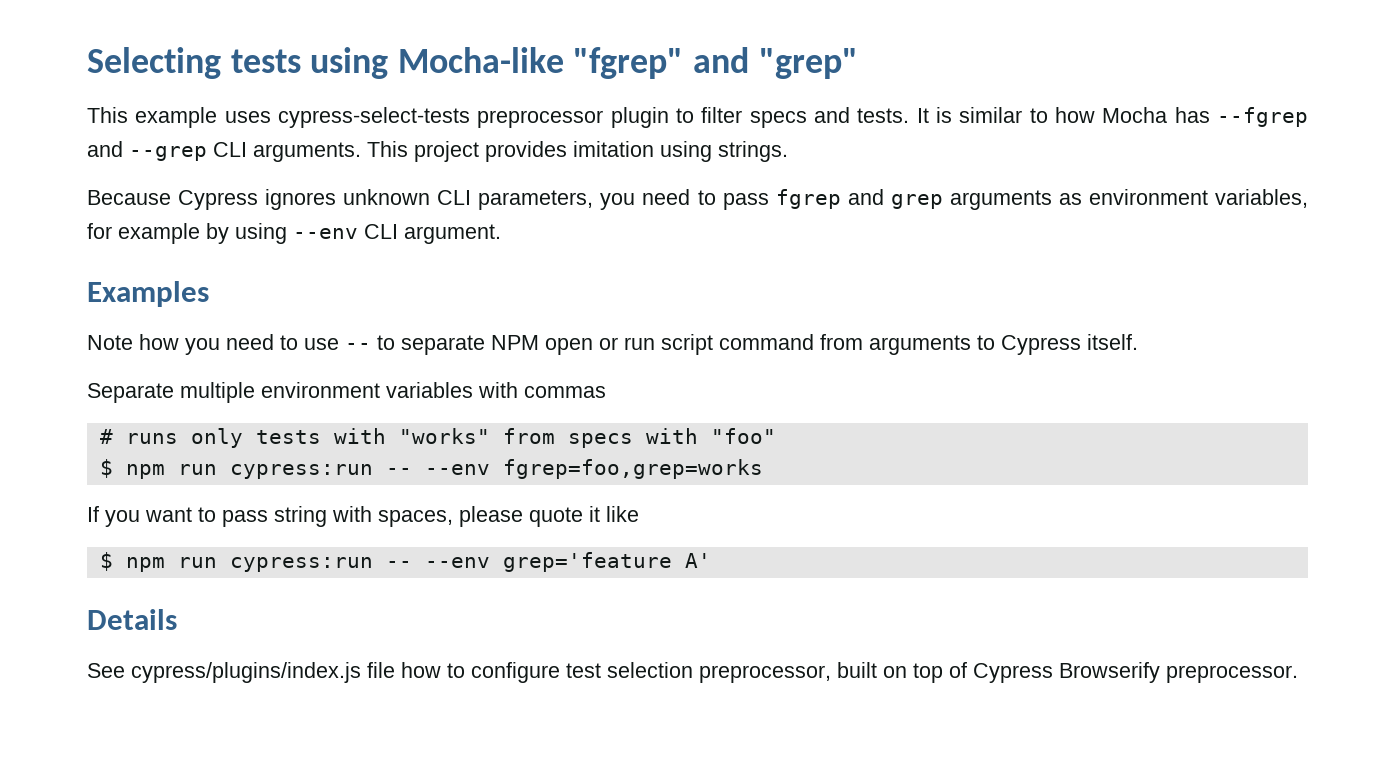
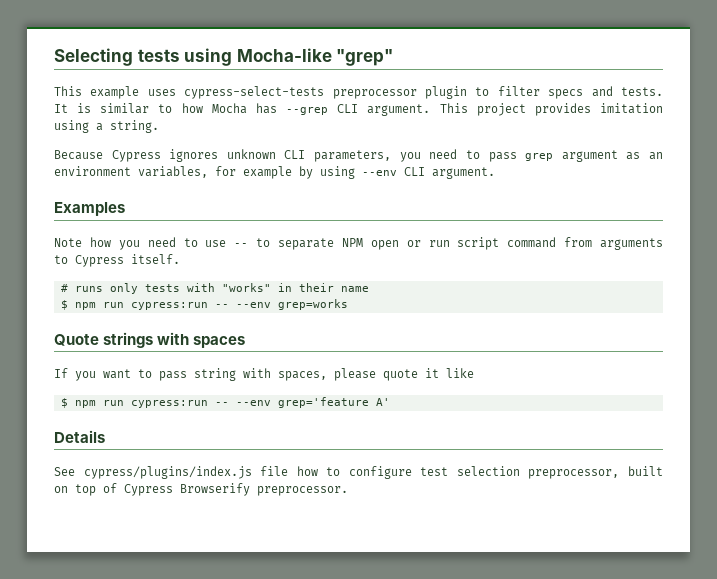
[573,47,749,79] "fgrep" and -> (332, 55) none
[1217,107,1309,127] [87,141,123,157] --fgrep and -> (277, 108) none
[253,142,361,162] arguments. -> [367,104,431,116] argument.
[718,141,788,162] strings. -> [96,120,159,133] a string.
[775,189,1082,210] fgrep and grep arguments as -> [525,150,664,162] grep argument as an
[87,382,606,403] // Separate multiple environment variables with commas -> (180, 259) none
[502,428,776,448] [99,459,763,479] from specs with "foo" // $ npm run cypress:run -- --env fgrep=foo,grep=works -> [277,283,369,292] [60,299,348,310] [54,332,246,348] in their name // $ npm run cypress:run -- --env grep=works // Quote strings with spaces

